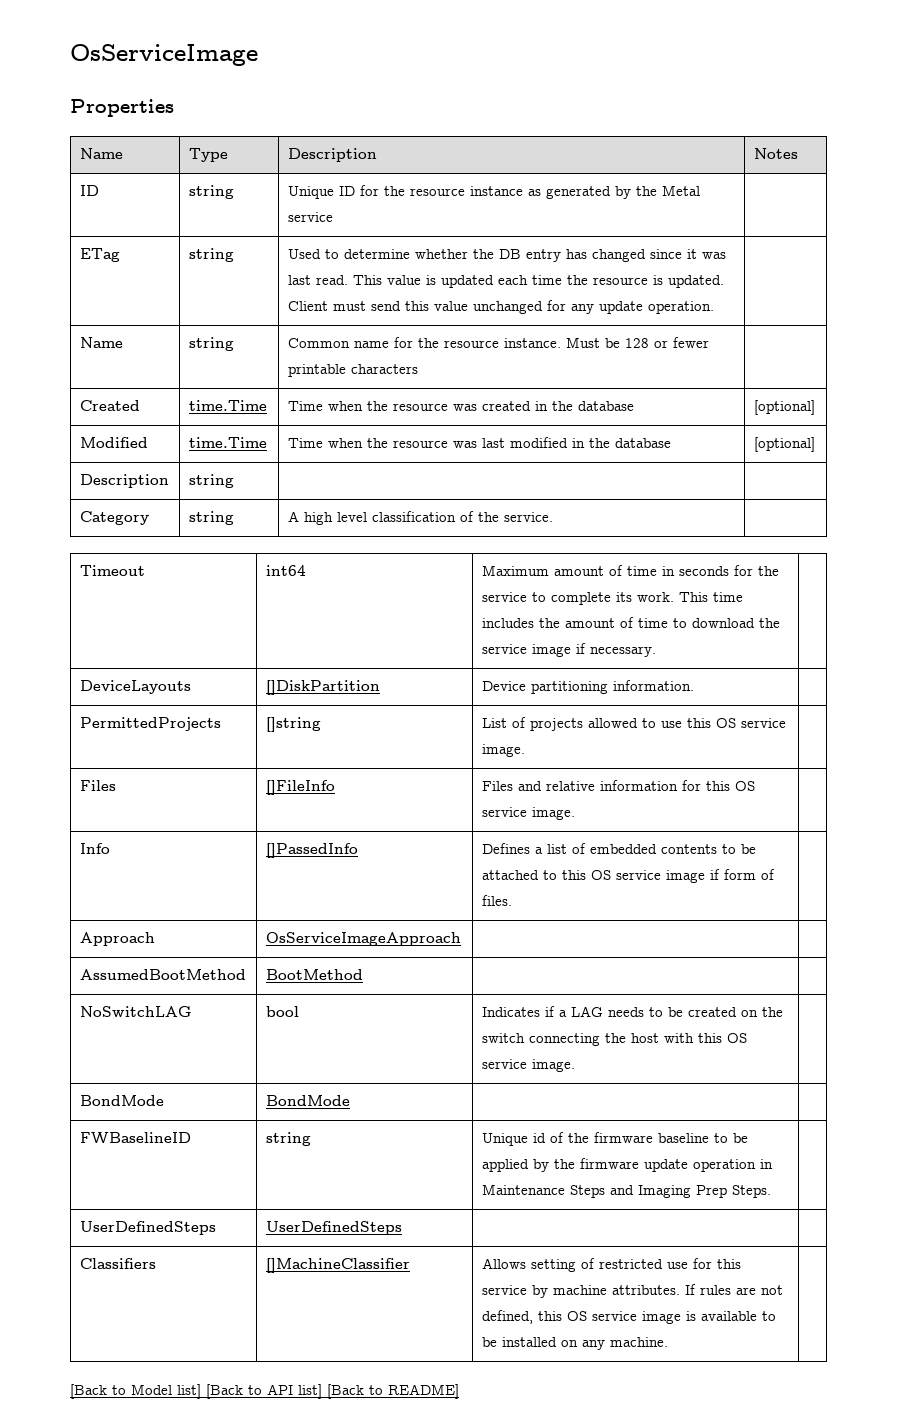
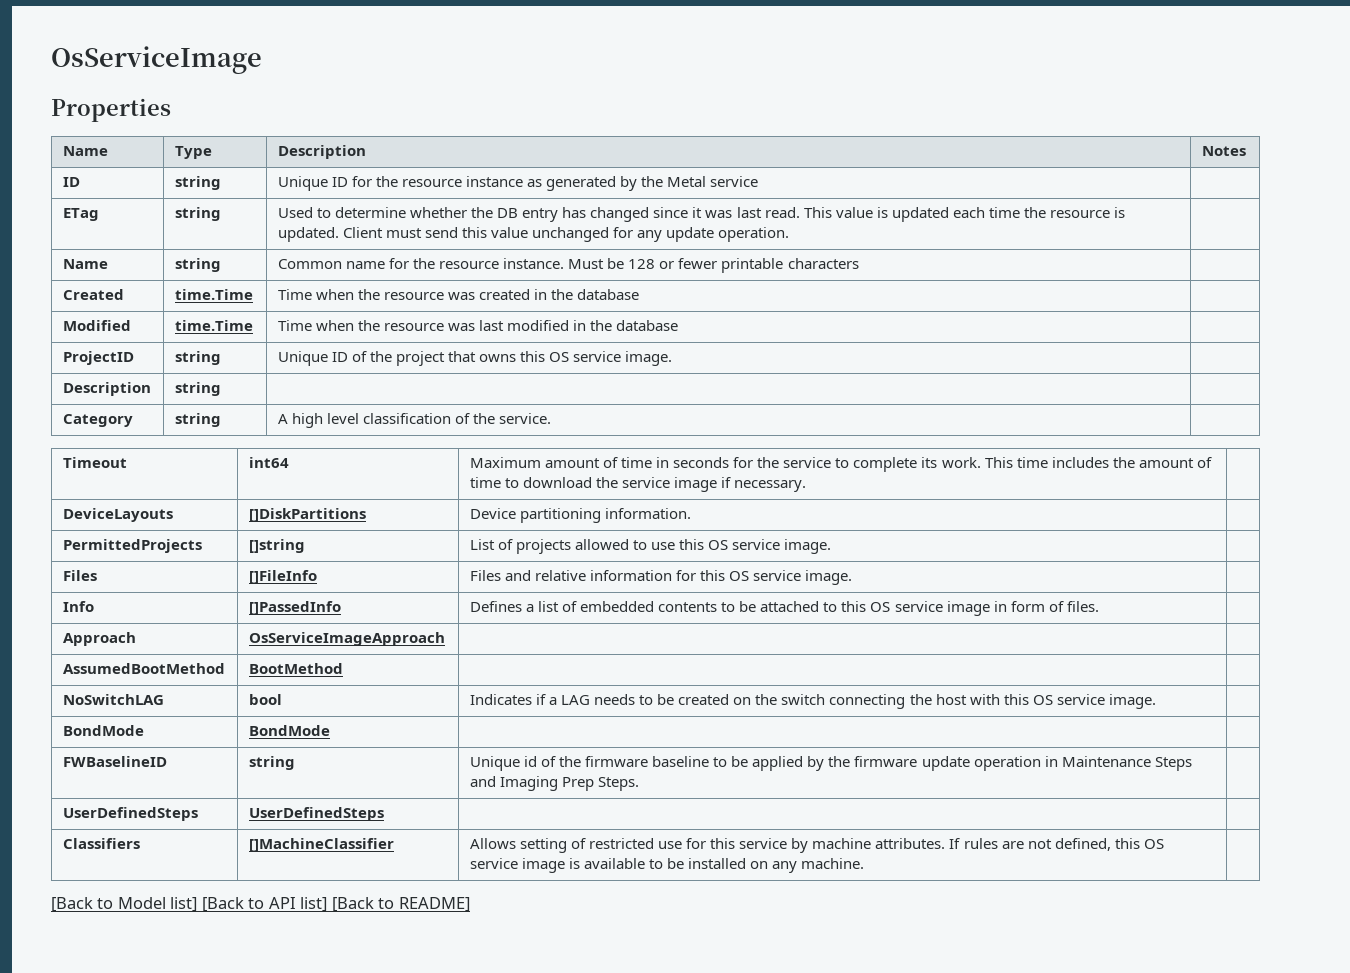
[753,400,815,415] [optional] -> (640, 294) none
[753,437,815,452] [optional] -> [62,351,134,365] [174,351,221,365] [277,351,673,366] // ProjectID | string | Unique ID of the project that owns this OS service image. |
[265,680,380,695] []DiskPartition -> [248,508,366,522] []DiskPartitions
[709,869,720,880] if -> [993,601,1007,612] in

